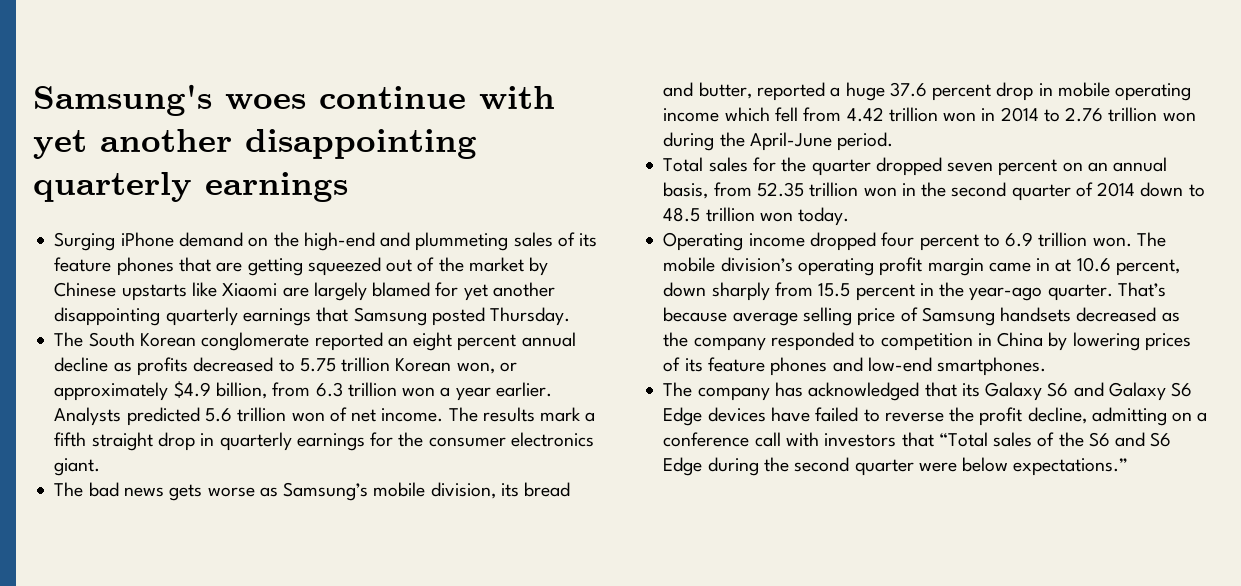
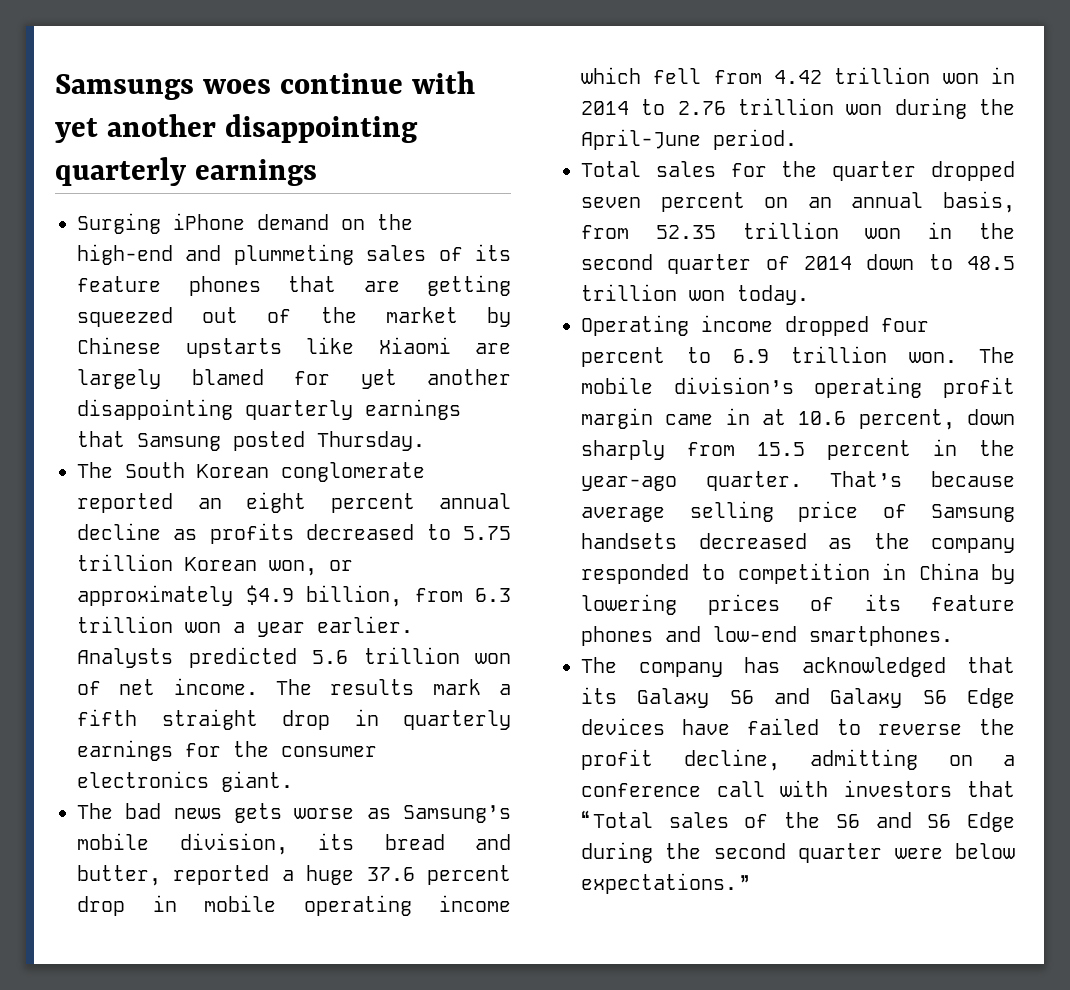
[33,84,212,116] Samsung's -> [55,74,194,100] Samsungs

